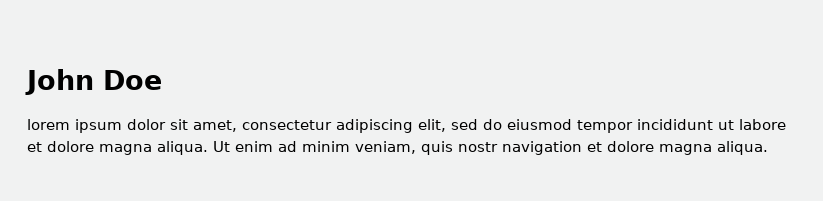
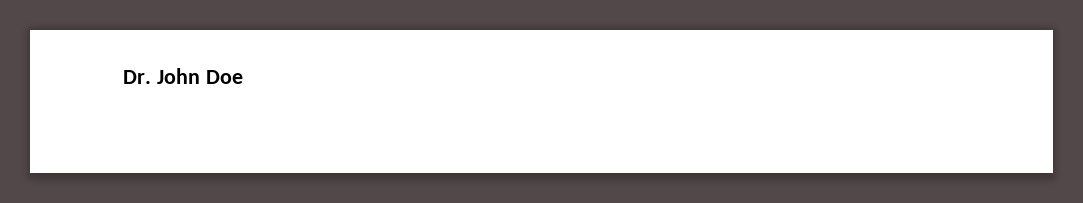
(25, 82) none -> [123,70,151,84] Dr.
[27,119,786,133] [27,141,768,155] // lorem ipsum dolor sit amet, consectetur adipiscing elit, sed do eiusmod tempor incididunt ut labore et dolore magna aliqua. Ut enim ad minim veniam, quis nostr navigation et dolore magna aliqua. -> (243, 77) none

